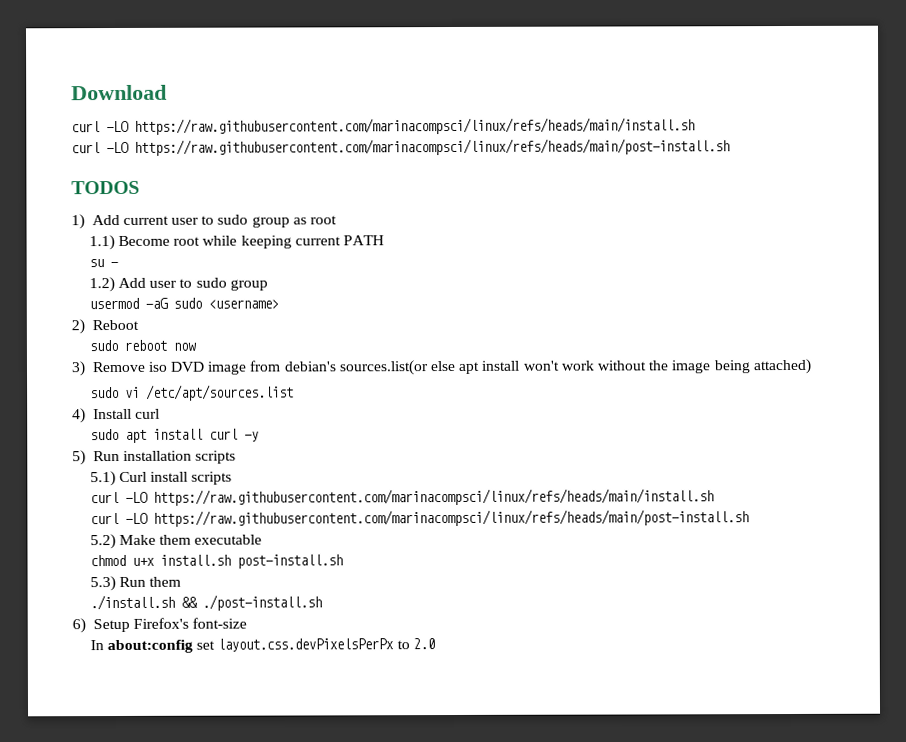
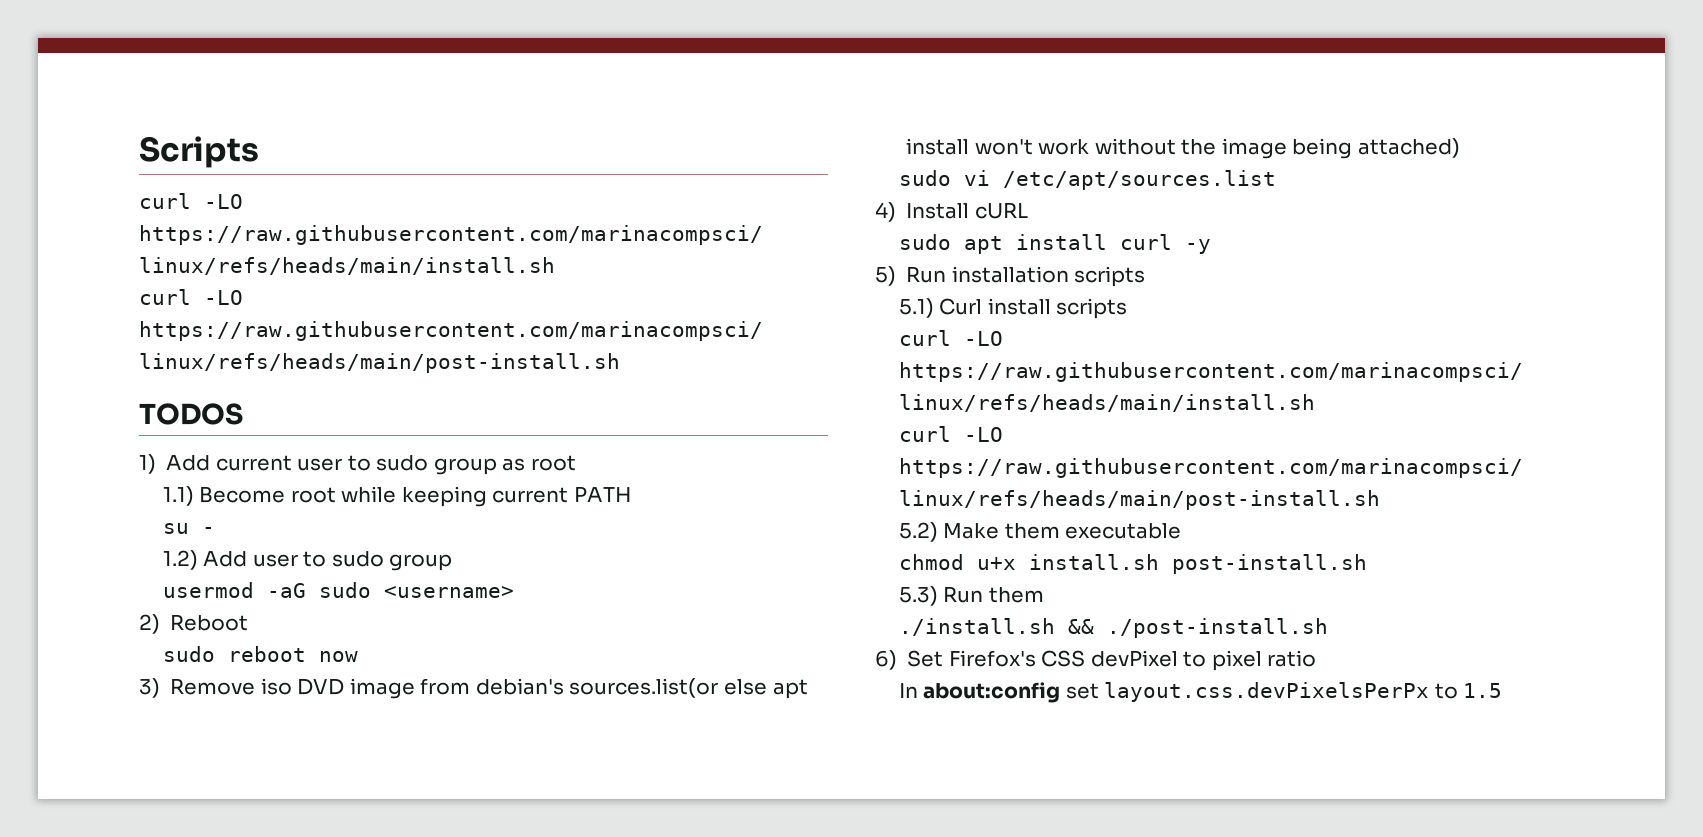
[71,84,167,101] Download -> [139,136,259,168] Scripts
[134,408,160,419] curl -> [974,202,1028,219] cURL
[92,617,248,633] Setup Firefox's font-size -> [907,650,1317,671] Set Firefox's CSS devPixel to pixel ratio
[412,638,435,650] 2.0 -> [1463,683,1503,698] 1.5

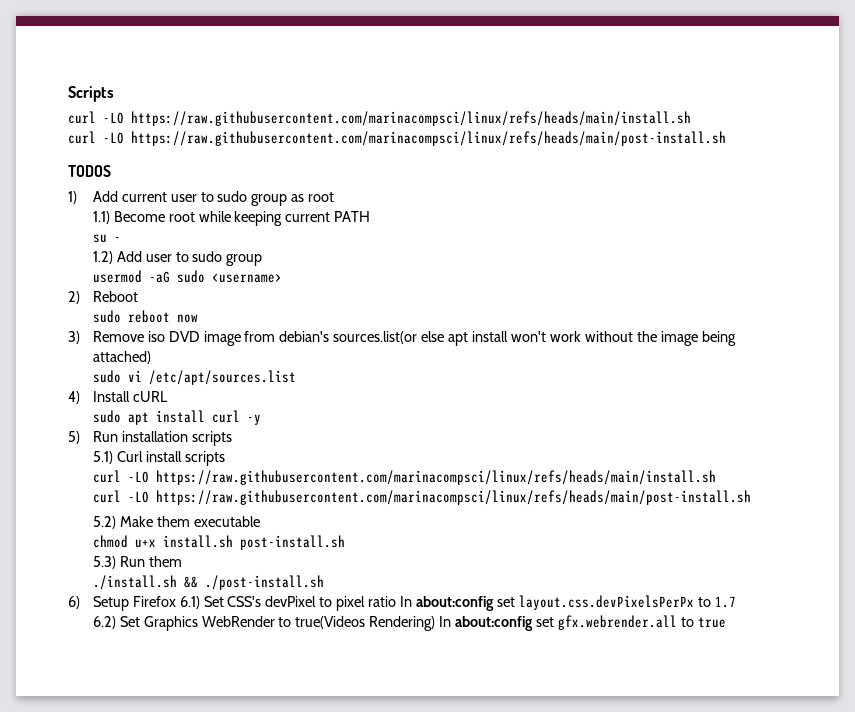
[907,650,1086,667] Set Firefox's CSS -> [92,596,262,611] Setup Firefox 6.1) Set CSS's
(1317, 658) // -> (397, 601) none
[1463,683,1503,698] 1.5 -> [714,596,736,608] [92,615,726,631] 1.7 // 6.2) Set Graphics WebRender to true(Videos Rendering) In about:config set gfx.webrender.all to true

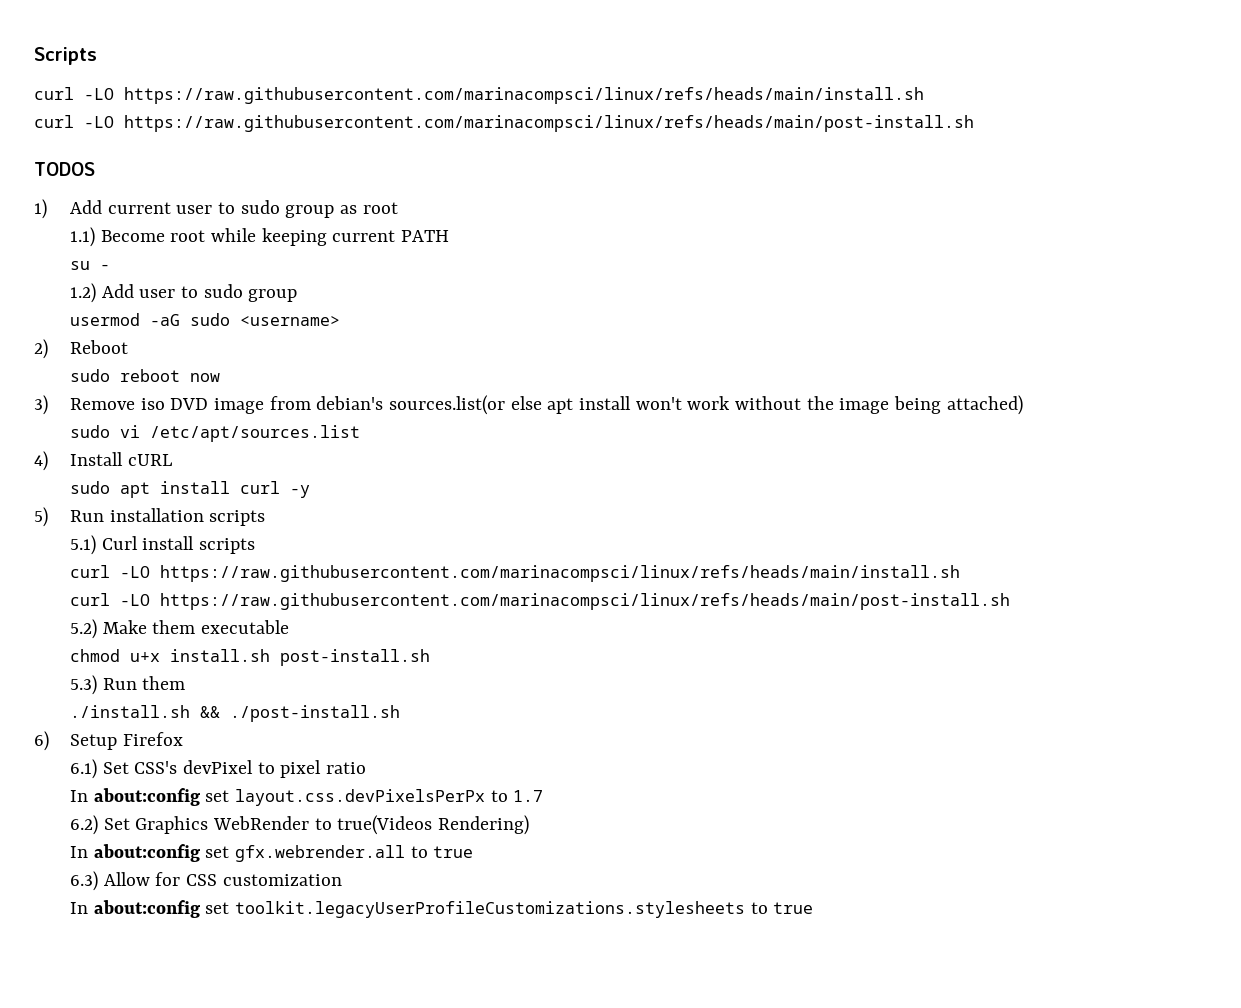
(176, 601) none -> (183, 739) //
(397, 601) none -> (367, 768) //
(436, 623) none -> (530, 825) //
(726, 622) none -> [70,871,342,891] [70,900,814,918] // 6.3) Allow for CSS customization // In about:config set toolkit.legacyUserProfileCustomizations.stylesheets to true

